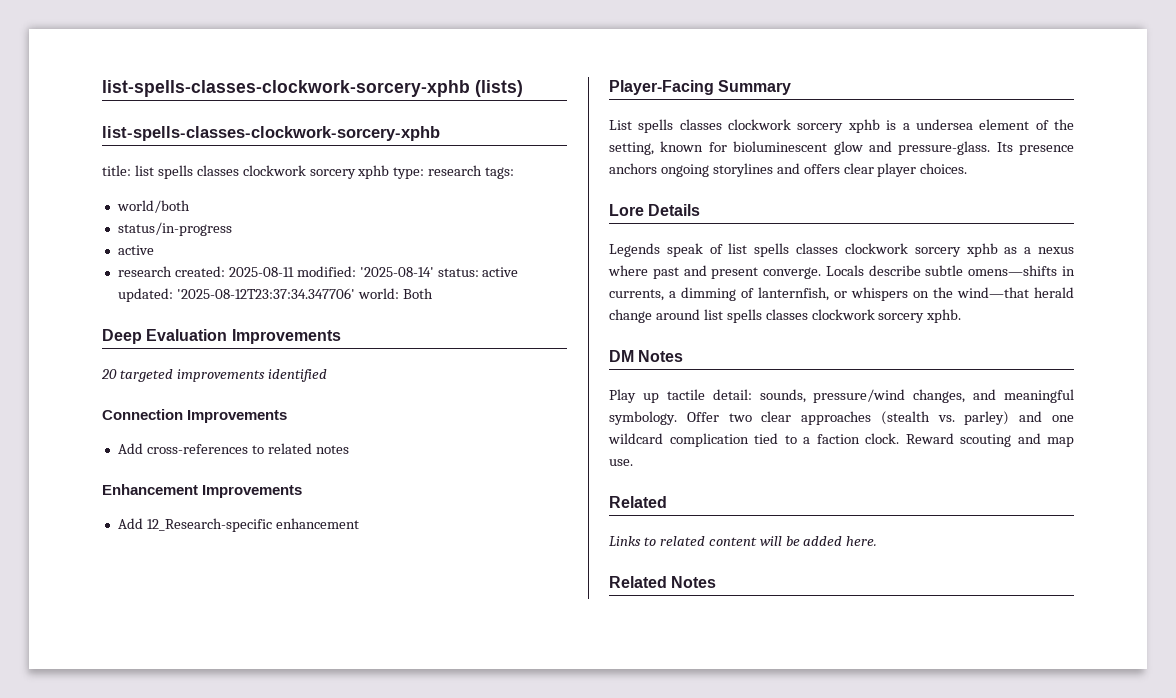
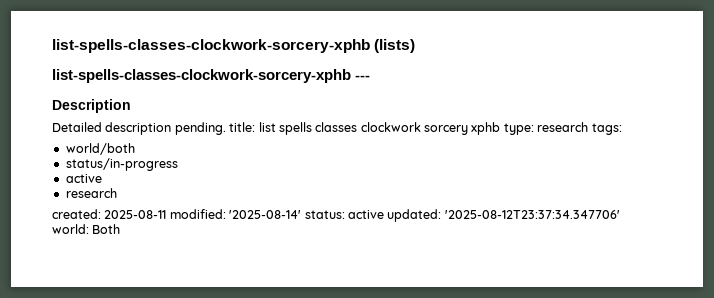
(440, 133) // -> [355,75,371,80] [52,99,131,113] [52,122,226,135] --- // Description // Detailed description pending.
(172, 271) none -> (117, 193) //
[102,329,341,344] [101,369,327,382] [102,409,288,423] [117,443,349,454] [102,484,303,498] [117,518,359,532] [609,80,792,95] [609,119,1074,133] [609,141,1074,155] [609,163,968,177] [609,204,701,216] [609,243,1074,257] [608,265,1075,279] [609,287,1074,301] [609,309,962,323] [609,350,684,362] [609,389,1074,403] [609,411,1074,425] [608,433,1074,447] [609,459,633,466] [609,496,667,508] [609,536,878,546] [609,576,717,588] // Deep Evaluation Improvements // 20 targeted improvements identified // Connection Improvements // Add cross-references to related notes // Enhancement Improvements // Add 12_Research-specific enhancement // Player-Facing Summary // List spells classes clockwork sorcery xphb is a undersea element of the setting, known for bioluminescent glow and pressure-glass. Its presence anchors ongoing storylines and offers clear player choices. // Lore Details // Legends speak of list spells classes clockwork sorcery xphb as a nexus where past and present converge. Locals describe subtle omens—shifts in currents, a dimming of lanternfish, or whispers on the wind—that herald change around list spells classes clockwork sorcery xphb. // DM Notes // Play up tactile detail: sounds, pressure/wind changes, and meaningful symbology. Offer two clear approaches (stealth vs. parley) and one wildcard complication tied to a faction clock. Reward scouting and map use. // Related // Links to related content will be added here. // Related Notes -> (121, 229) none

